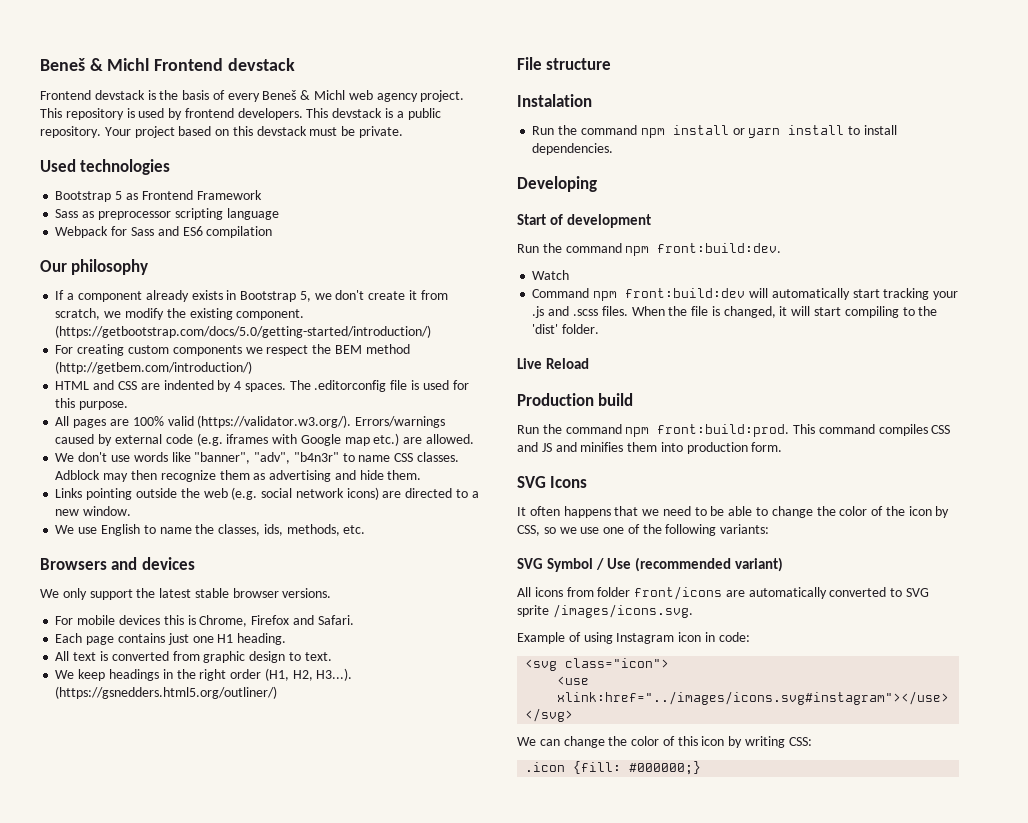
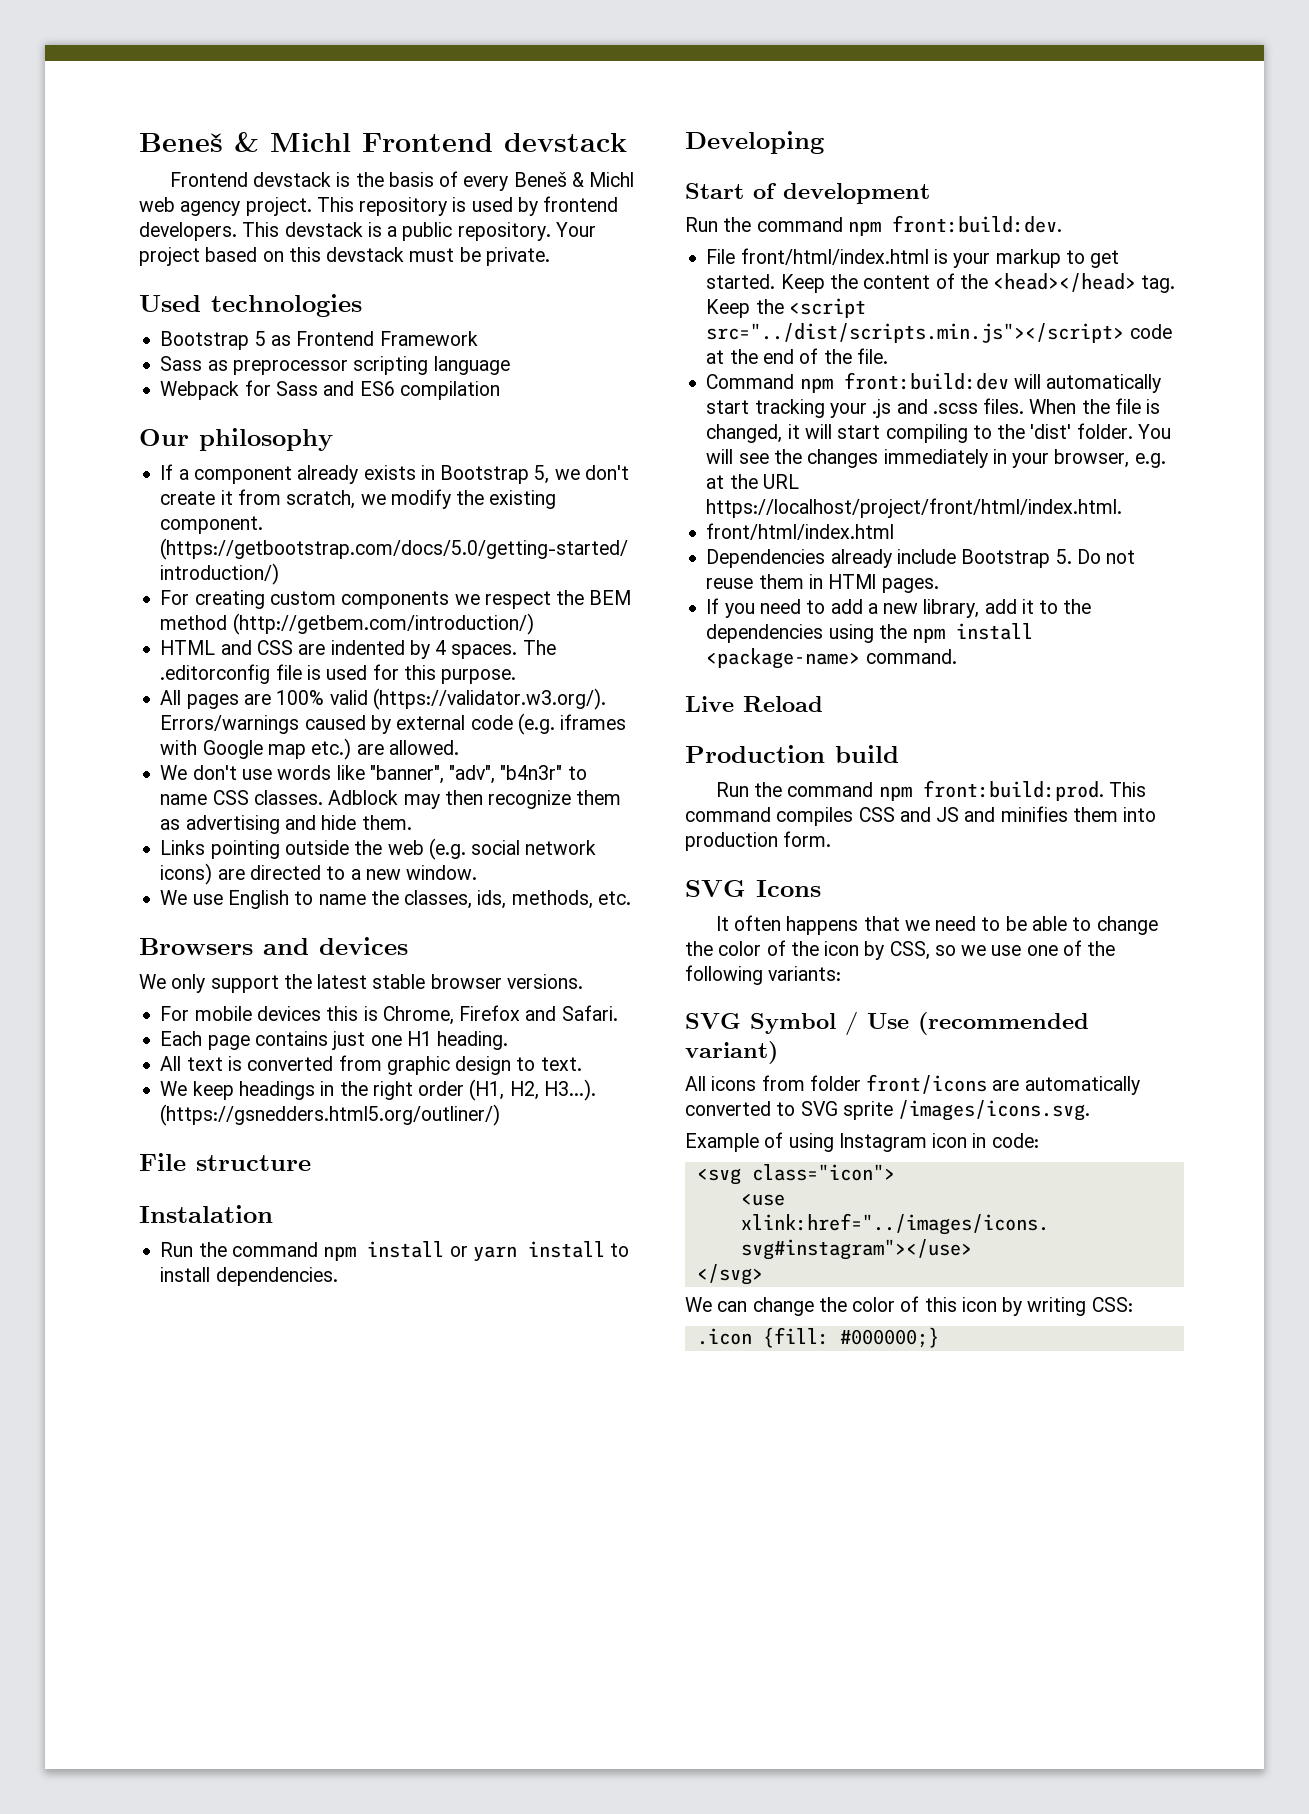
[532,270,570,280] Watch -> [706,248,1120,268] [706,273,1176,293] [706,298,866,318] [706,323,1172,343] [706,348,888,364] File front/html/index.html is your markup to get started. Keep the content of the <head></head> tag. Keep the <script src="../dist/scripts.min.js"></script> code at the end of the file.
(600, 329) none -> [1137,424,1171,439] [706,449,1166,468] [706,474,799,489] [706,498,1123,518] [706,523,895,540] [706,549,1136,568] [706,574,939,593] [706,598,1092,618] [706,623,1034,643] [706,648,957,669] You will see the changes immediately in your browser, e.g. at the URL https://localhost/project/front/html/index.html. // front/html/index.html // Dependencies already include Bootstrap 5. Do not reuse them in HTMl pages. // If you need to add a new library, add it to the dependencies using the npm install <package-name> command.

